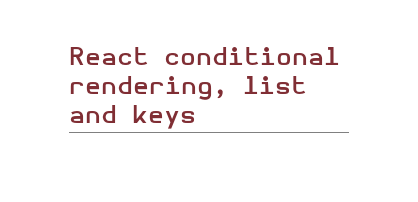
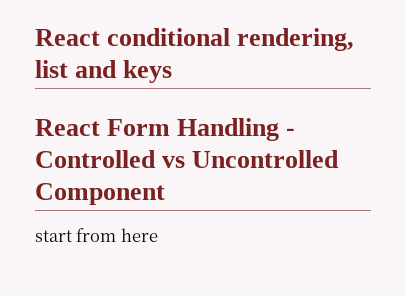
(196, 117) none -> [35,118,296,141] [35,150,340,168] [35,183,165,205] [35,228,158,242] // React Form Handling - Controlled vs Uncontrolled Component // start from here

